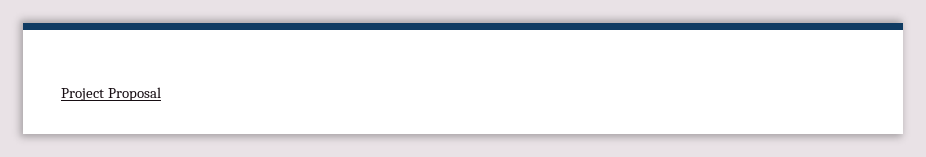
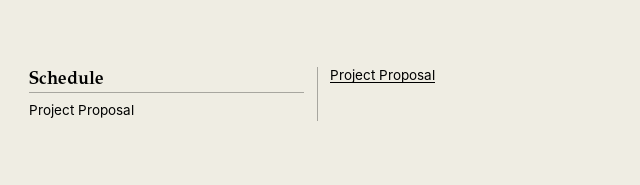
[61,87,161,101] Project Proposal -> [29,70,104,85] [29,104,134,118] [330,69,435,83] Schedule // Project Proposal // Project Proposal

